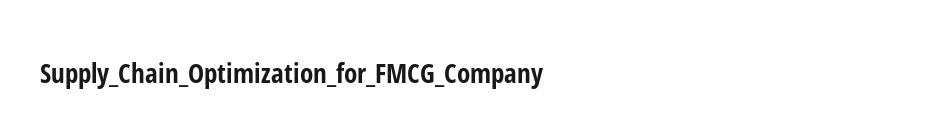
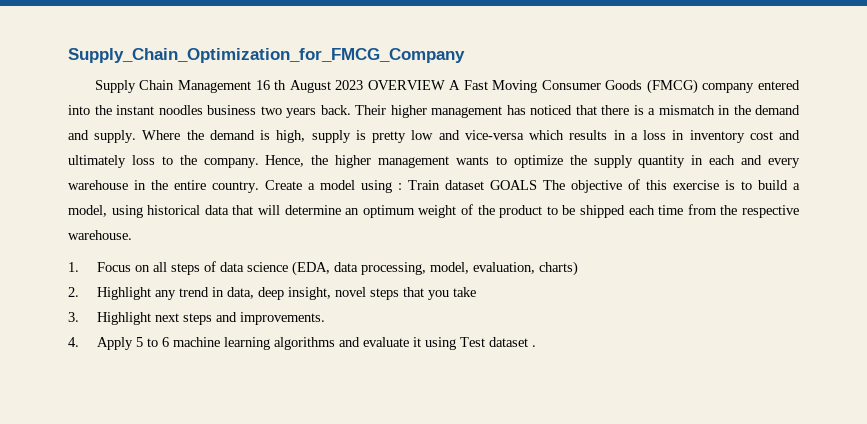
(544, 75) none -> [94,79,800,94] [68,105,800,118] [68,130,800,143] [68,155,801,168] [68,179,800,193] [68,204,800,218] [68,230,132,240] [68,261,578,276] [68,287,476,300] [68,312,325,325] [68,337,536,350] // Supply Chain Management 16 th August 2023 OVERVIEW A Fast Moving Consumer Goods (FMCG) company entered into the instant noodles business two years back. Their higher management has noticed that there is a mismatch in the demand and supply. Where the demand is high, supply is pretty low and vice-versa which results in a loss in inventory cost and ultimately loss to the company. Hence, the higher management wants to optimize the supply quantity in each and every warehouse in the entire country. Create a model using : Train dataset GOALS The objective of this exercise is to build a model, using historical data that will determine an optimum weight of the product to be shipped each time from the respective warehouse. // 1. Focus on all steps of data science (EDA, data processing, model, evaluation, charts) // 2. Highlight any trend in data, deep insight, novel steps that you take // 3. Highlight next steps and improvements. // 4. Apply 5 to 6 machine learning algorithms and evaluate it using Test dataset .

